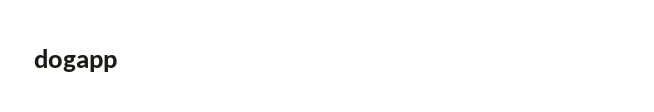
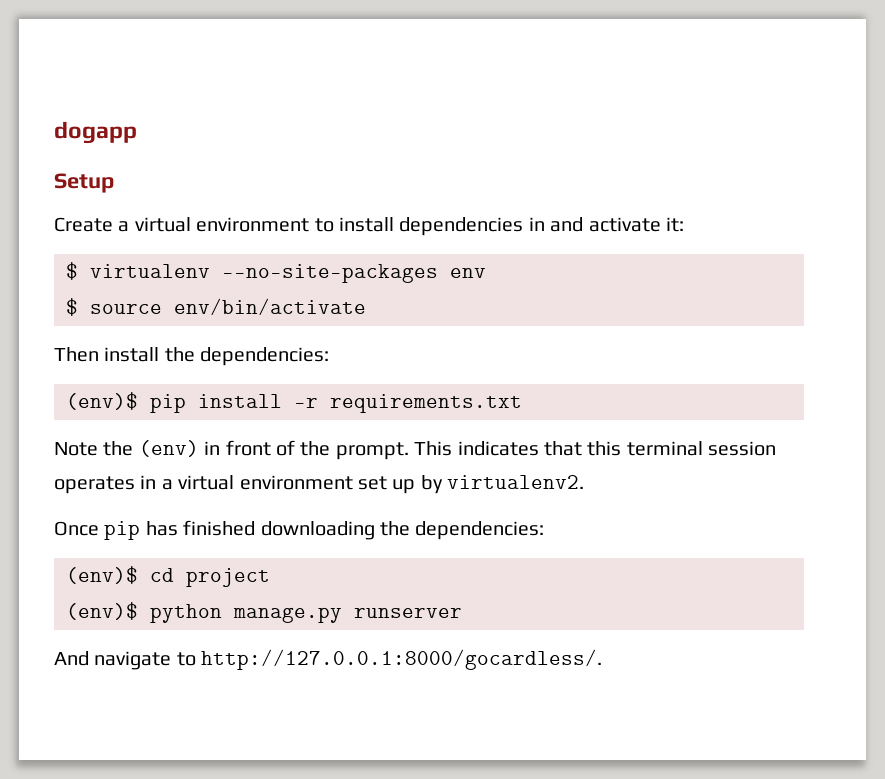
(117, 60) none -> [54,173,114,193] [54,217,684,236] [66,262,486,283] [66,298,366,316] [54,347,330,366] [66,392,522,413] [54,440,777,460] [54,475,585,494] [54,520,545,540] [66,566,270,587] [66,602,462,623] [54,649,603,670] // Setup // Create a virtual environment to install dependencies in and activate it: // $ virtualenv --no-site-packages env // $ source env/bin/activate // Then install the dependencies: // (env)$ pip install -r requirements.txt // Note the (env) in front of the prompt. This indicates that this terminal session operates in a virtual environment set up by virtualenv2. // Once pip has finished downloading the dependencies: // (env)$ cd project // (env)$ python manage.py runserver // And navigate to http://127.0.0.1:8000/gocardless/.

